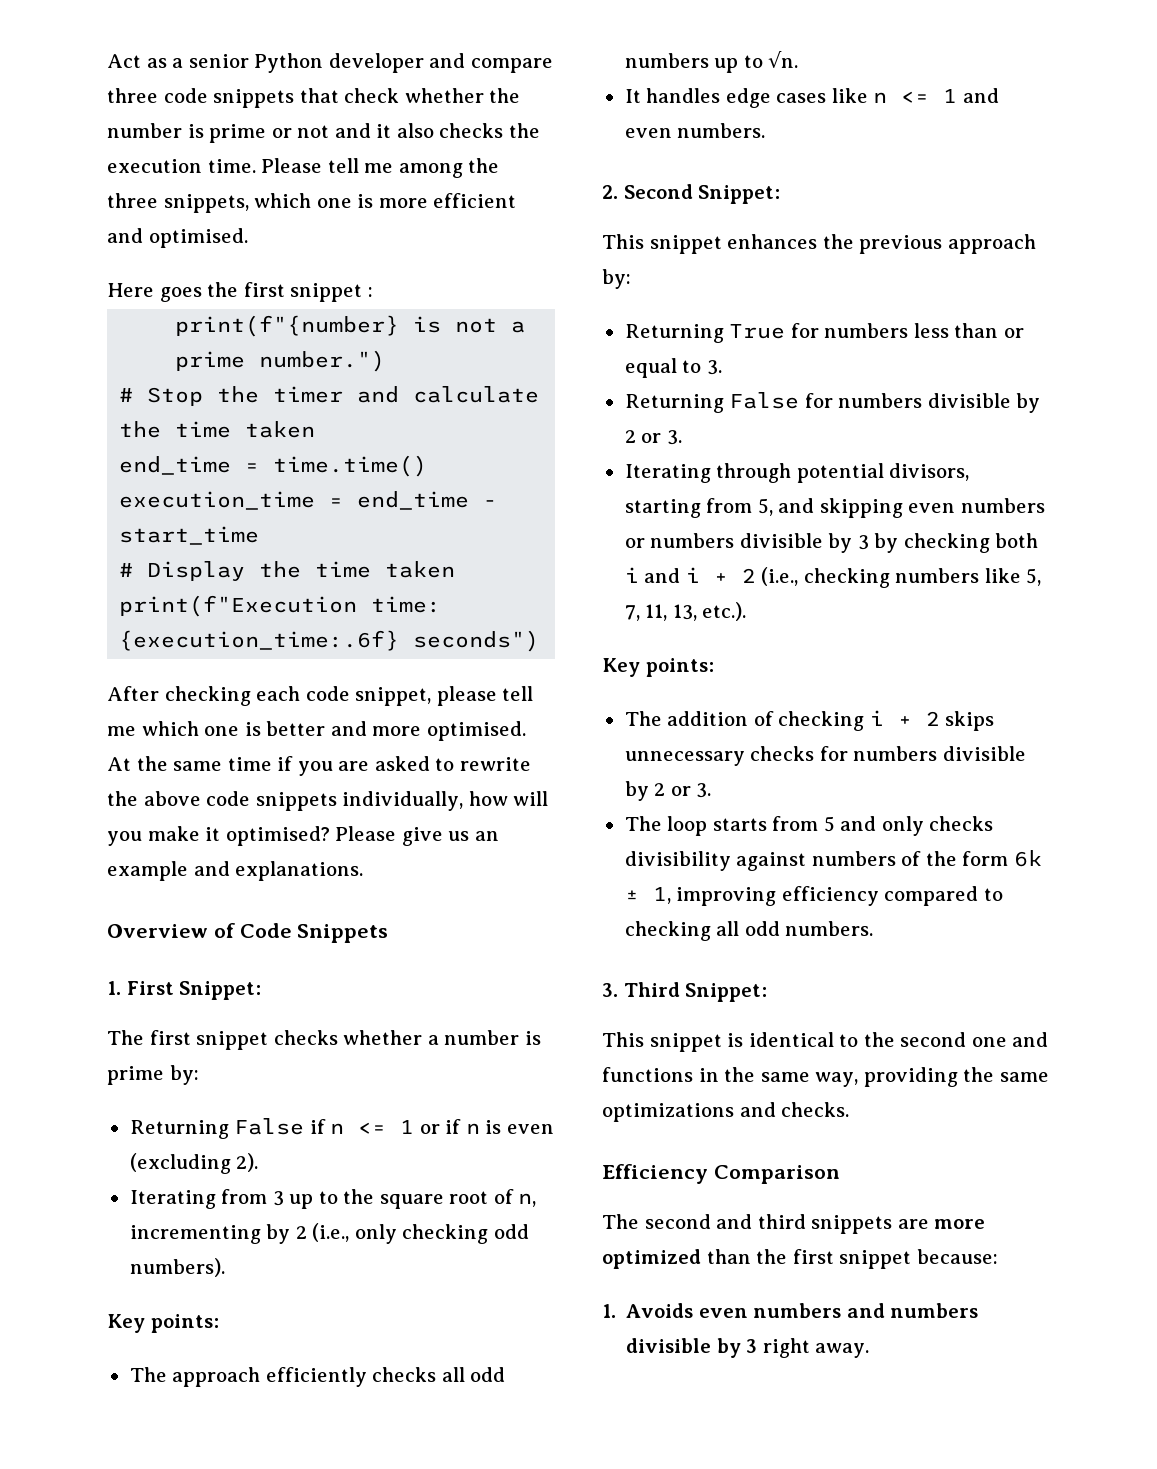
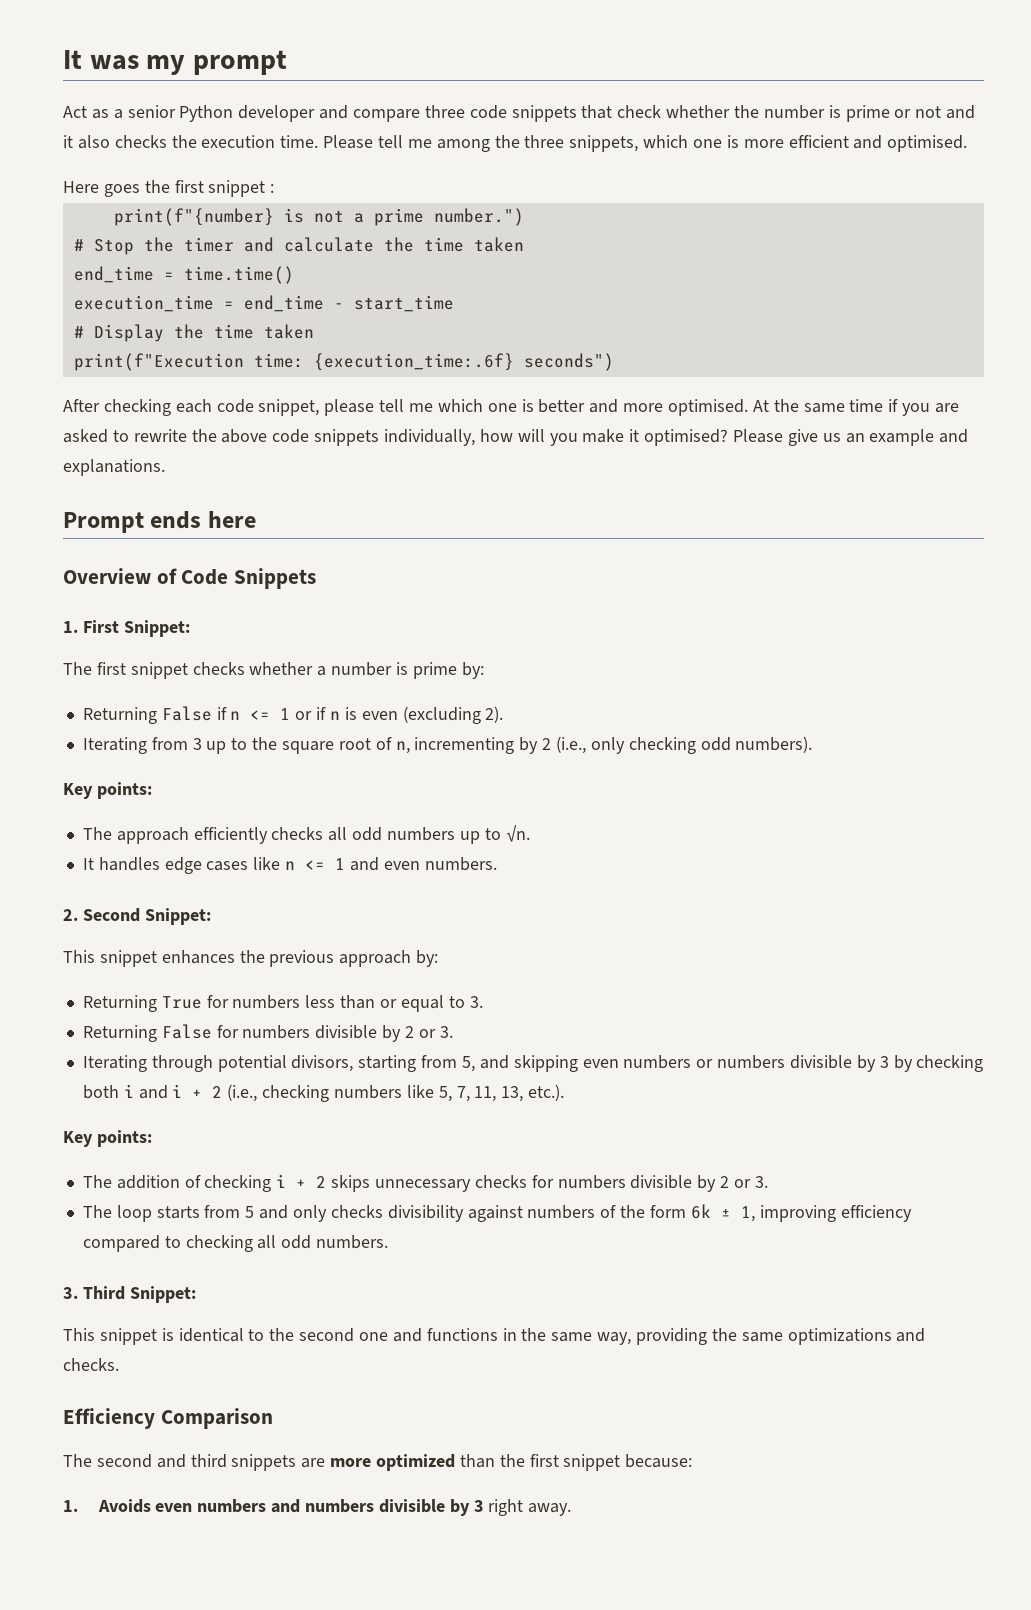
(107, 61) none -> [63,50,287,75] It was my prompt //
(364, 871) none -> [63,511,256,533] // Prompt ends here

